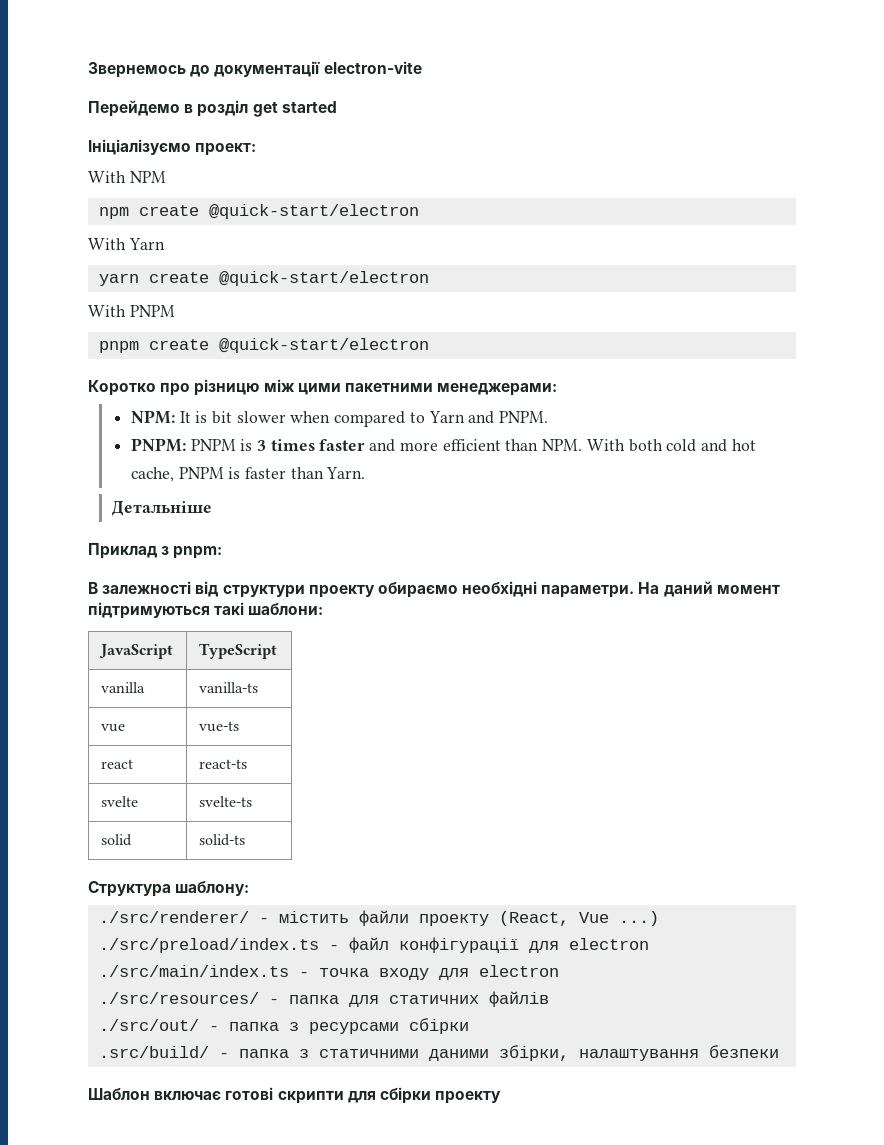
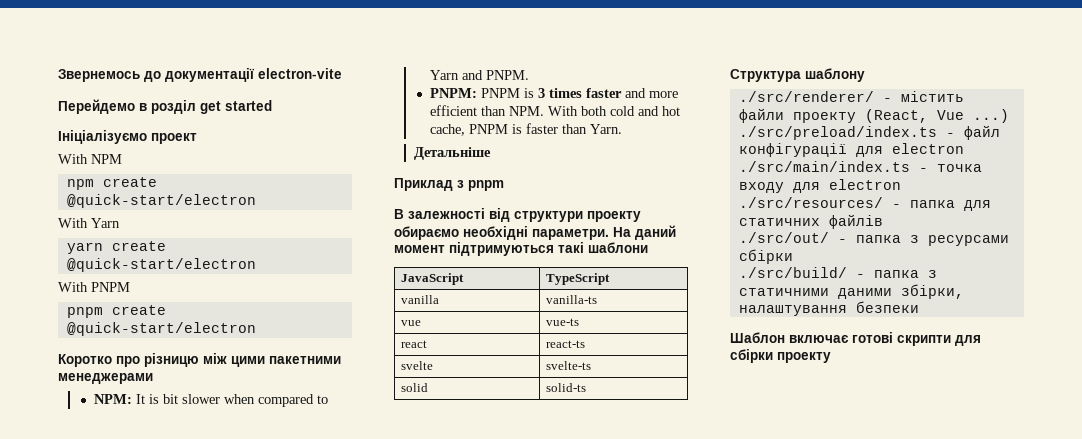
[195,143,257,156] проект: -> [151,133,197,144] проект
[437,383,558,396] менеджерами: -> [58,373,153,384] менеджерами
[173,546,223,559] pnpm: -> [468,180,504,191] pnpm
[248,603,324,615] шаблони: -> [588,242,648,253] шаблони
[175,881,250,896] шаблону: -> [805,68,865,82] шаблону
[98,1046,209,1058] .src/build/ -> [738,267,847,278] ./src/build/

